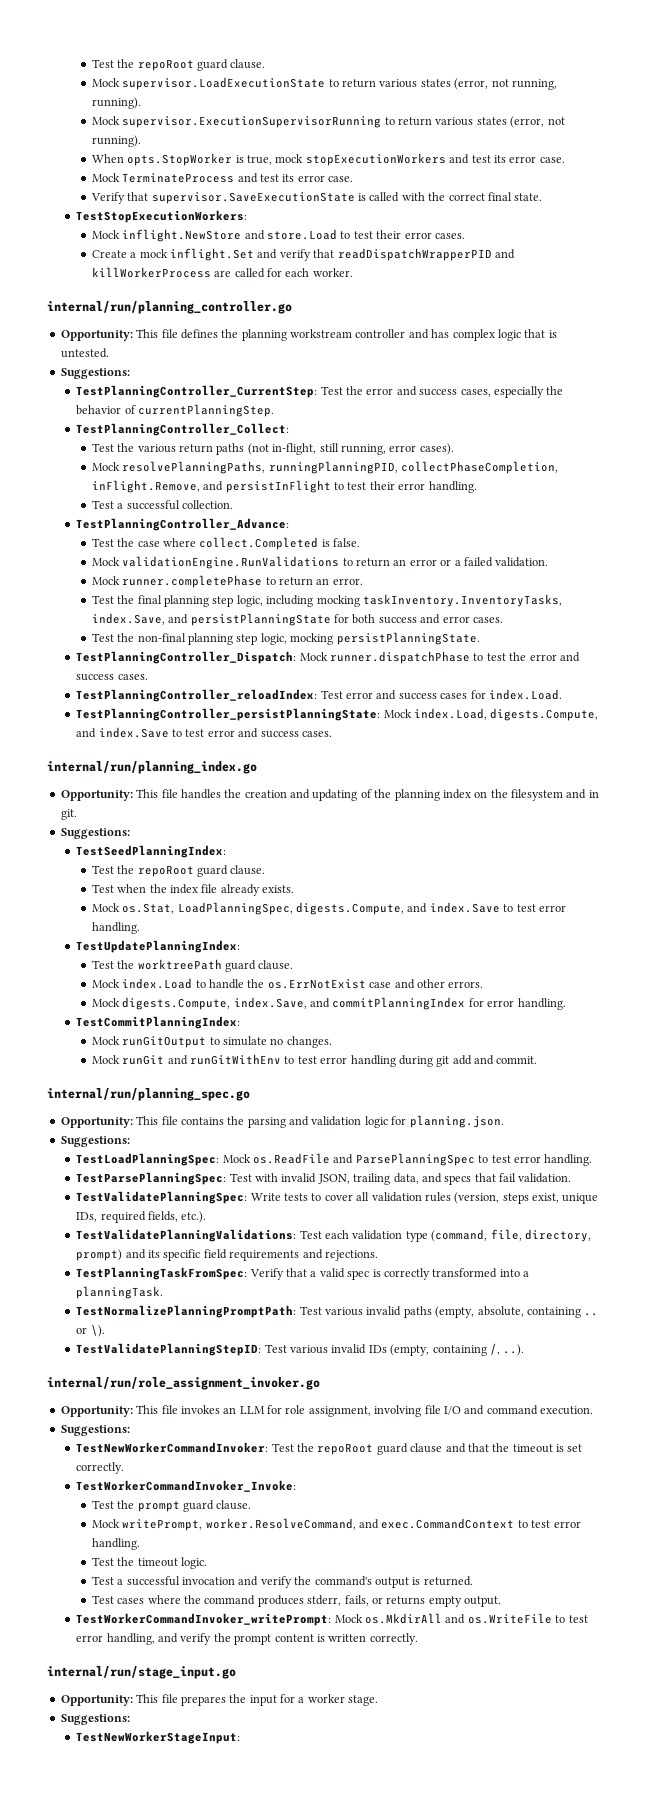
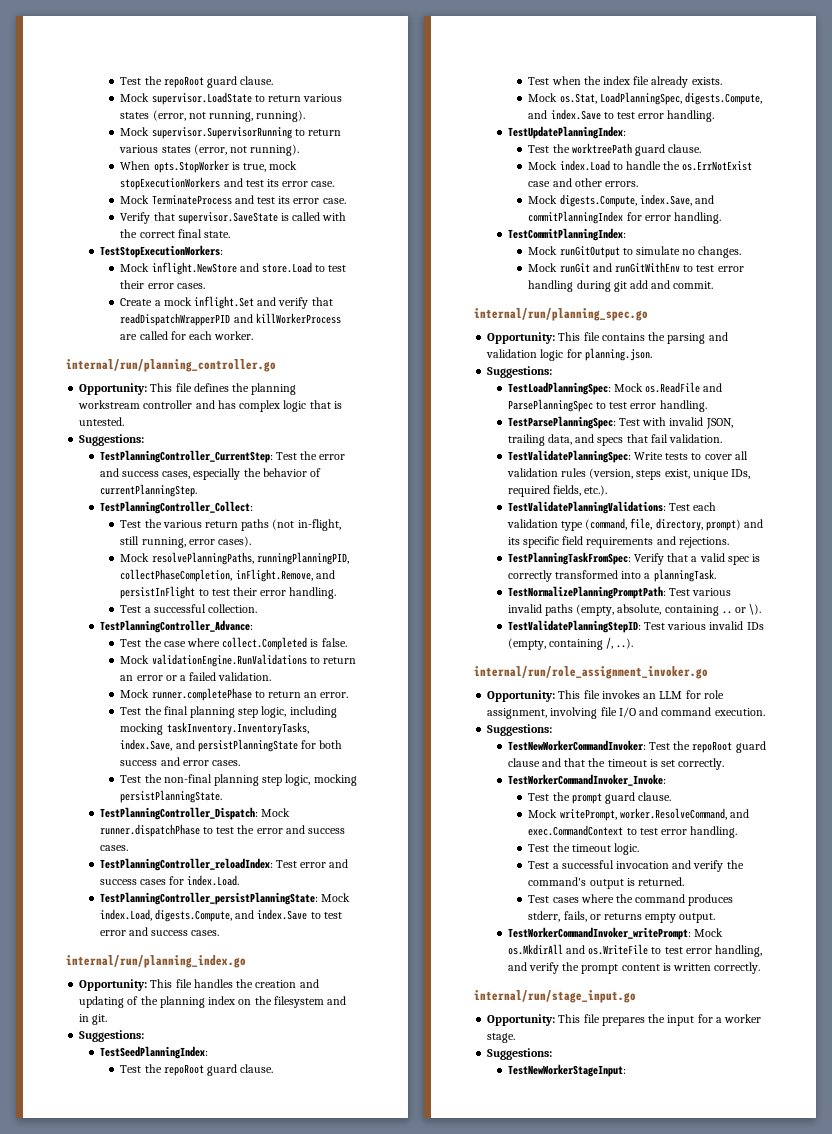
[122,77,326,90] supervisor.LoadExecutionState -> [151,92,252,105] supervisor.LoadState
[122,116,382,128] supervisor.ExecutionSupervisorRunning -> [151,127,292,139] supervisor.SupervisorRunning
[151,192,355,204] supervisor.SaveExecutionState -> [177,212,278,224] supervisor.SaveState

